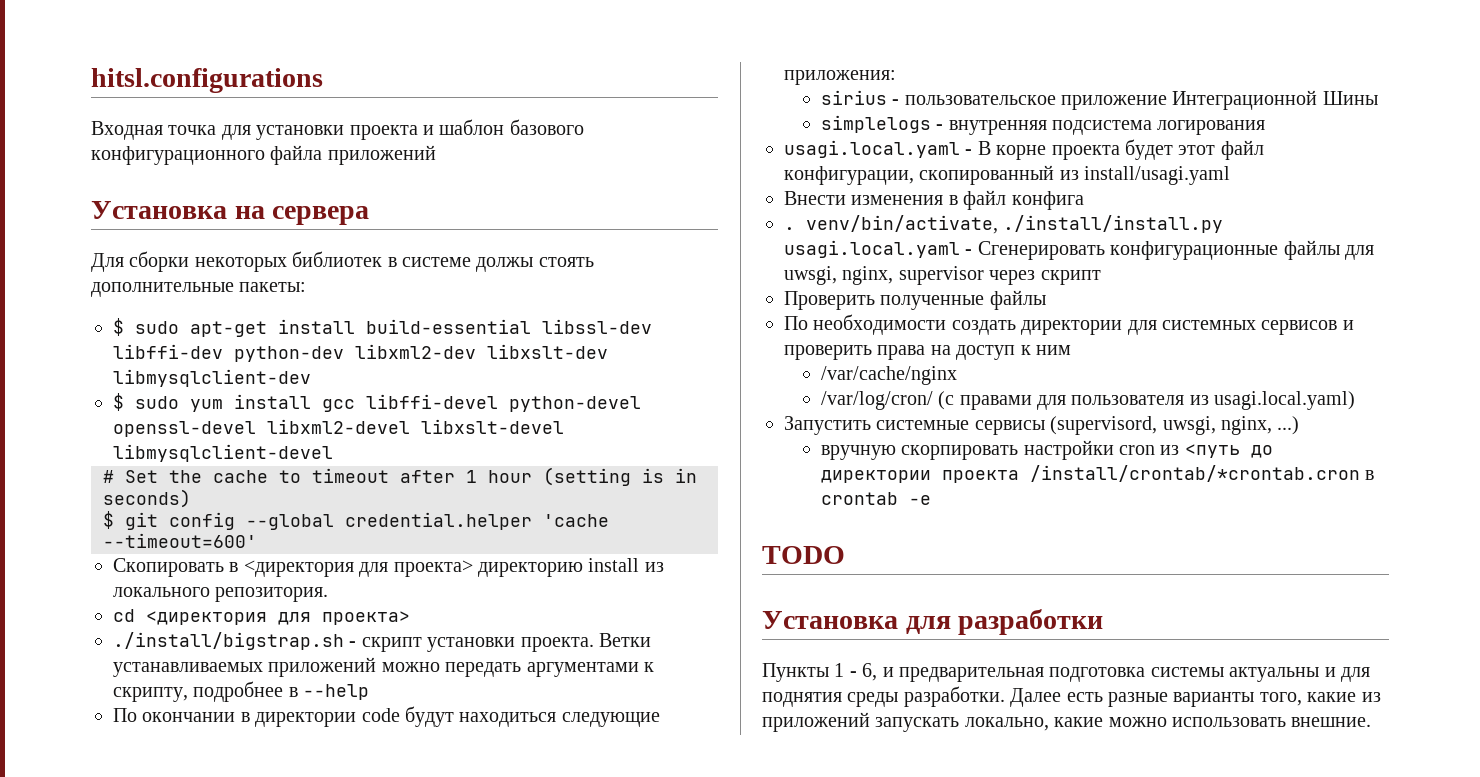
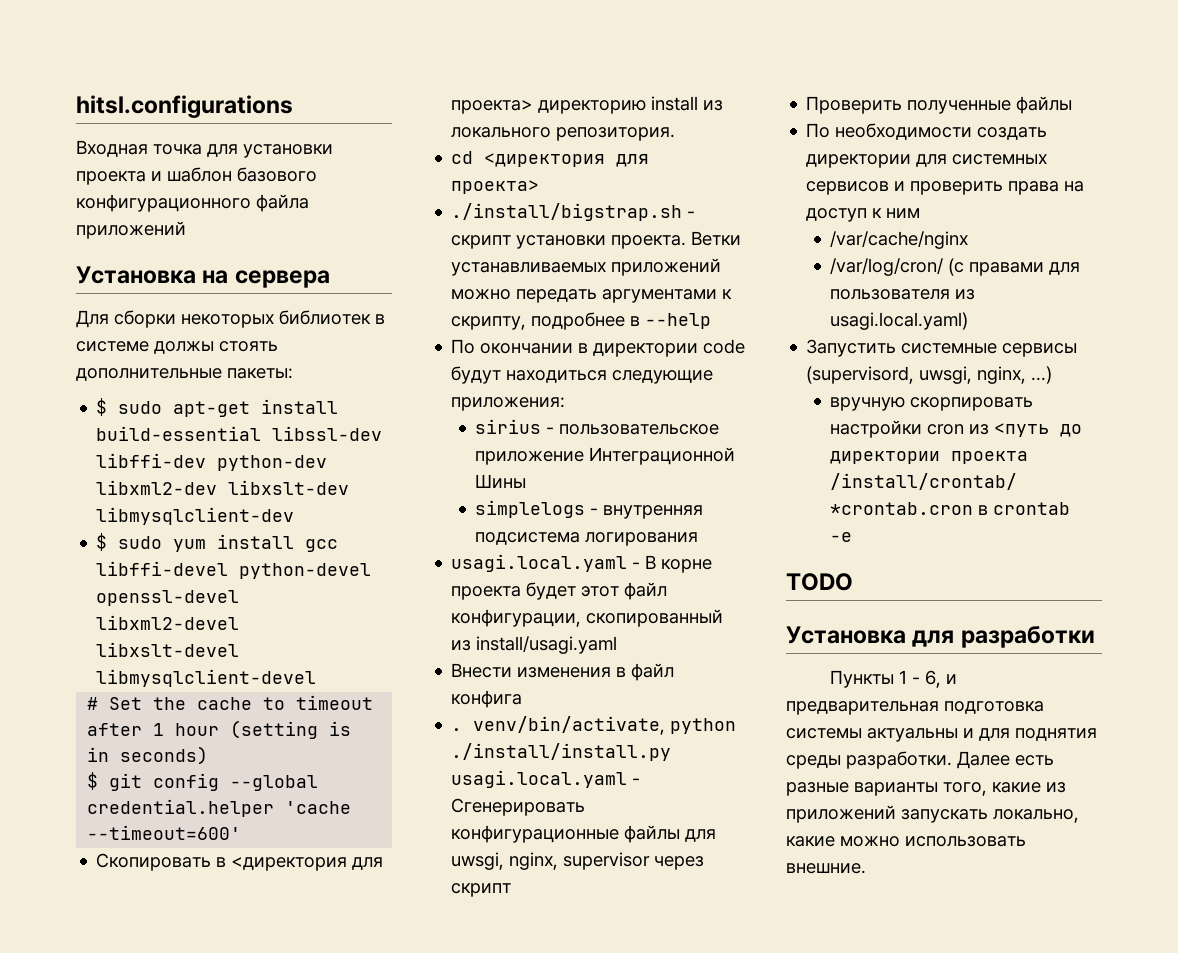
(998, 224) none -> [670,718,737,734] python

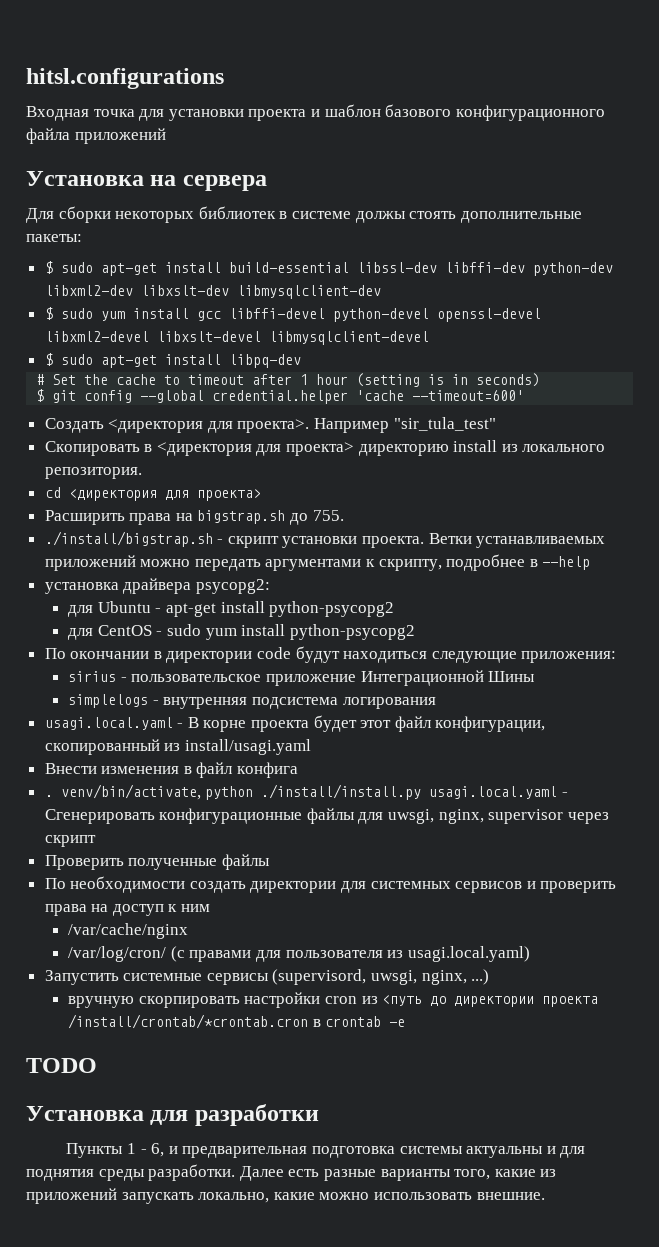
(317, 678) none -> [44,353,301,368] // $ sudo apt-get install libpq-dev
(242, 832) none -> [44,417,496,433] // Создать <директория для проекта>. Например "sir_tula_test"
(540, 187) none -> [44,510,344,525] // Расширить права на bigstrap.sh до 755.
(712, 321) none -> [44,578,270,594] [68,601,395,617] [68,624,415,640] // установка драйвера psycopg2: // для Ubuntu - apt-get install python-psycopg2 // для CentOS - sudo yum install python-psycopg2

